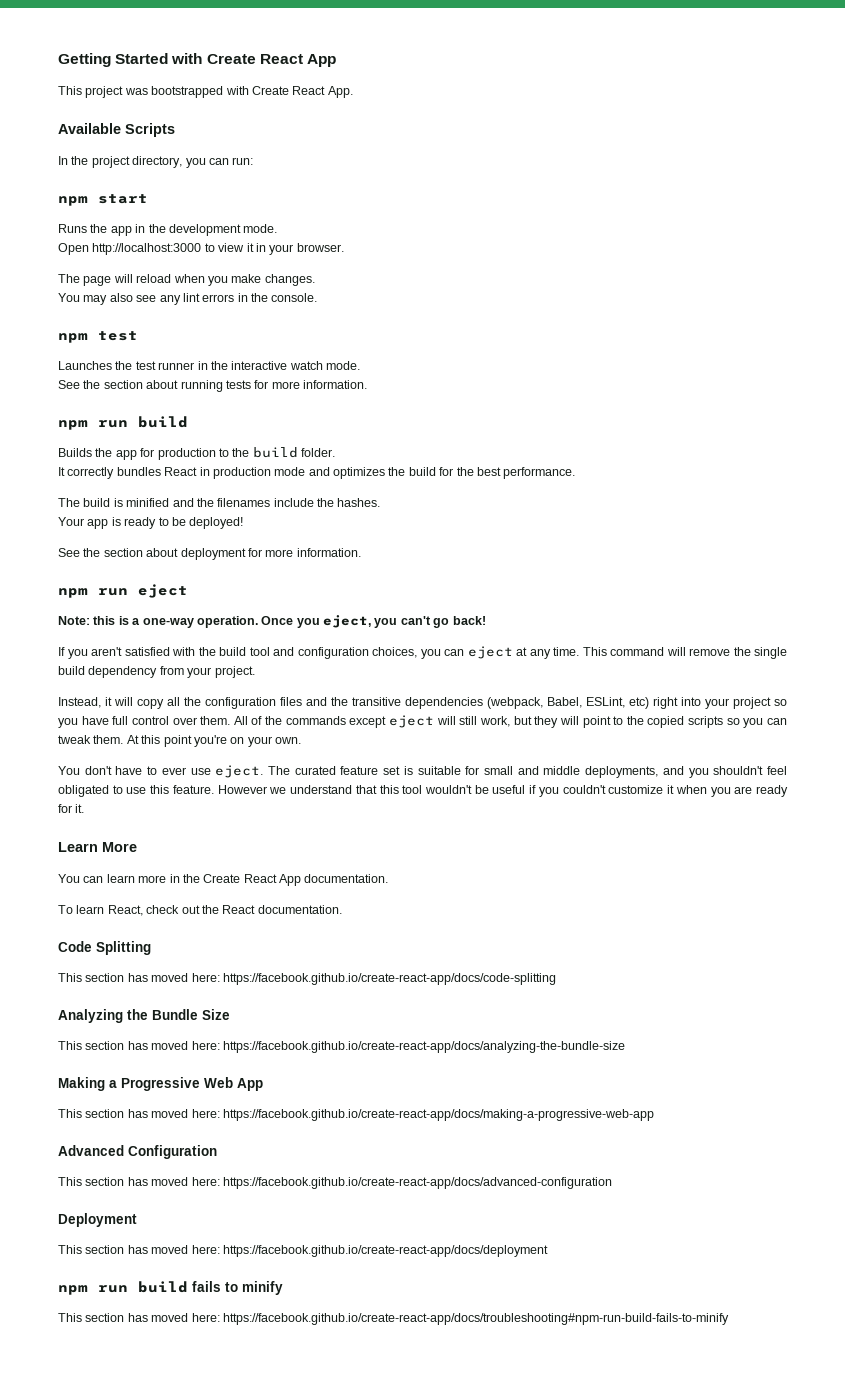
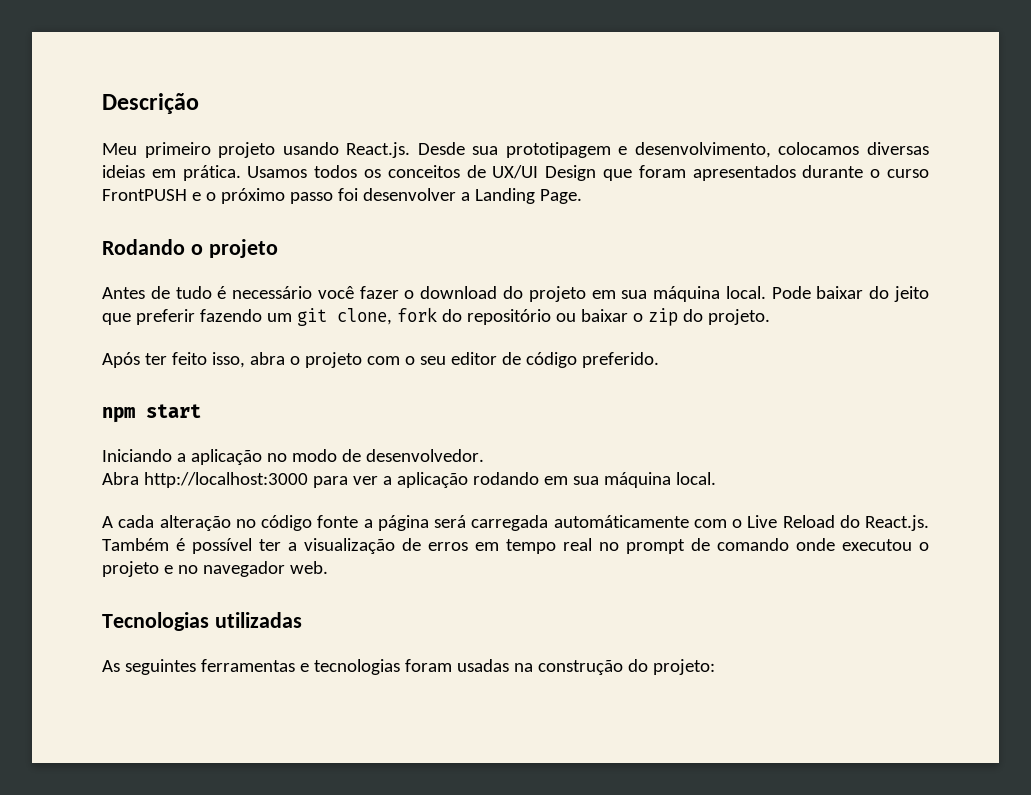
[58,53,336,67] [58,86,353,98] [58,123,175,137] [58,156,254,168] [58,194,148,206] [58,224,278,236] [58,243,344,255] [58,274,315,286] [58,293,318,305] [58,331,138,343] [58,361,360,370] [58,380,367,392] [58,416,188,430] [58,447,335,460] [58,467,576,479] [58,498,381,507] [58,517,244,529] [58,548,361,560] [58,584,188,598] [58,615,486,628] [58,646,787,659] [58,666,255,678] [58,697,787,709] [58,715,787,728] [58,735,301,747] [58,765,787,778] [58,785,789,797] [58,804,85,813] [58,842,137,852] [58,874,389,886] [58,905,342,916] [58,941,151,955] [58,973,556,985] [58,1009,230,1023] [58,1041,625,1053] [58,1077,263,1091] [58,1109,654,1121] [58,1145,217,1159] [58,1177,612,1189] [58,1213,137,1227] [58,1245,548,1257] [58,1281,283,1295] [58,1313,729,1325] Getting Started with Create React App // This project was bootstrapped with Create React App. // Available Scripts // In the project directory, you can run: // npm start // Runs the app in the development mode. // Open http://localhost:3000 to view it in your browser. // The page will reload when you make changes. // You may also see any lint errors in the console. // npm test // Launches the test runner in the interactive watch mode. // See the section about running tests for more information. // npm run build // Builds the app for production to the build folder. // It correctly bundles React in production mode and optimizes the build for the best performance. // The build is minified and the filenames include the hashes. // Your app is ready to be deployed! // See the section about deployment for more information. // npm run eject // Note: this is a one-way operation. Once you eject, you can't go back! // If you aren't satisfied with the build tool and configuration choices, you can eject at any time. This command will remove the single build dependency from your project. // Instead, it will copy all the configuration files and the transitive dependencies (webpack, Babel, ESLint, etc) right into your project so you have full control over them. All of the commands except eject will still work, but they will point to the copied scripts so you can tweak them. At this point you're on your own. // You don't have to ever use eject. The curated feature set is suitable for small and middle deployments, and you shouldn't feel obligated to use this feature. However we understand that this tool wouldn't be useful if you couldn't customize it when you are ready for it. // Learn More // You can learn more in the Create React App documentation. // To learn React, check out the React documentation. // Code Splitting // This section has moved here: https://facebook.github.io/create-react-app/docs/code-splitting // Analyzing the Bundle Size // This section has moved here: https://facebook.github.io/create-react-app/docs/analyzing-the-bundle-size // Making a Progressive Web App // This section has moved here: https://facebook.github.io/create-react-app/docs/making-a-progressive-web-app // Advanced Configuration // This section has moved here: https://facebook.github.io/create-react-app/docs/advanced-configuration // Deployment // This section has moved here: https://facebook.github.io/create-react-app/docs/deployment // npm run build fails to minify // This section has moved here: https://facebook.github.io/create-react-app/docs/troubleshooting#npm-run-build-fails-to-minify -> [102,93,199,114] [102,142,929,158] [102,165,929,181] [102,188,582,204] [102,239,278,258] [102,286,930,302] [102,307,770,326] [102,352,659,368] [102,404,201,423] [102,449,484,465] [102,472,716,488] [102,515,929,531] [102,538,929,554] [102,561,328,577] [102,612,302,631] [102,659,715,675] Descrição // Meu primeiro projeto usando React.js. Desde sua prototipagem e desenvolvimento, colocamos diversas ideias em prática. Usamos todos os conceitos de UX/UI Design que foram apresentados durante o curso FrontPUSH e o próximo passo foi desenvolver a Landing Page. // Rodando o projeto // Antes de tudo é necessário você fazer o download do projeto em sua máquina local. Pode baixar do jeito que preferir fazendo um git clone, fork do repositório ou baixar o zip do projeto. // Após ter feito isso, abra o projeto com o seu editor de código preferido. // npm start // Iniciando a aplicação no modo de desenvolvedor. // Abra http://localhost:3000 para ver a aplicação rodando em sua máquina local. // A cada alteração no código fonte a página será carregada automáticamente com o Live Reload do React.js. Também é possível ter a visualização de erros em tempo real no prompt de comando onde executou o projeto e no navegador web. // Tecnologias utilizadas // As seguintes ferramentas e tecnologias foram usadas na construção do projeto:

